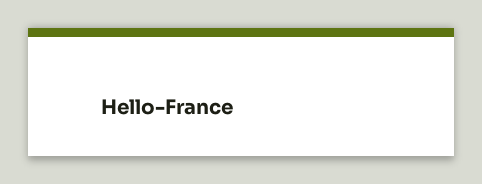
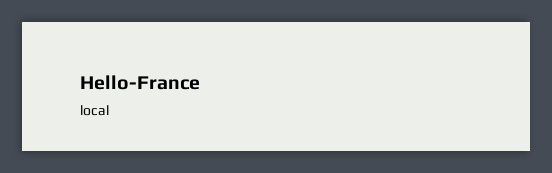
(233, 107) none -> [80,105,109,116] // local

